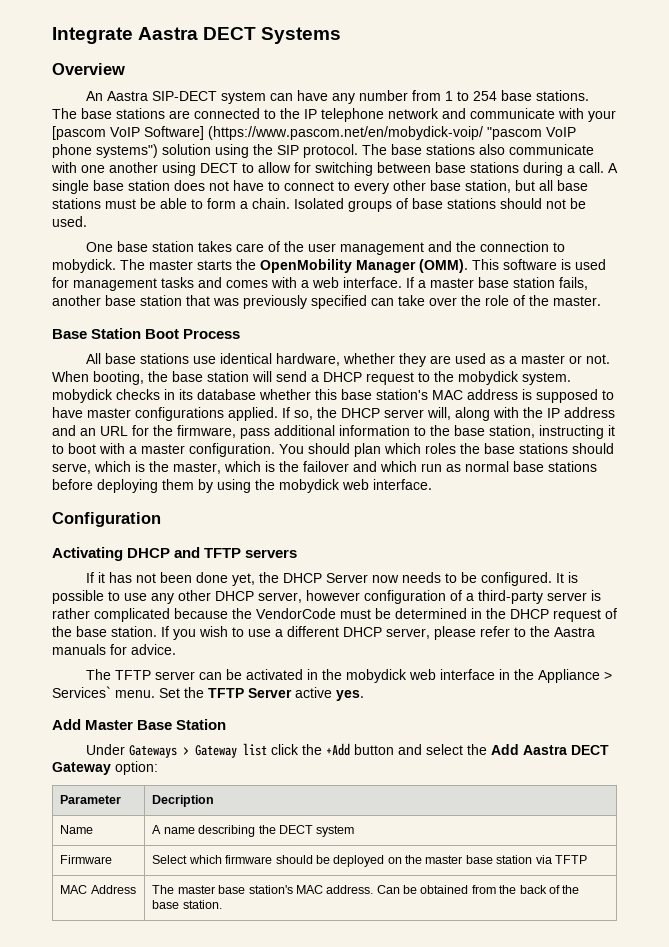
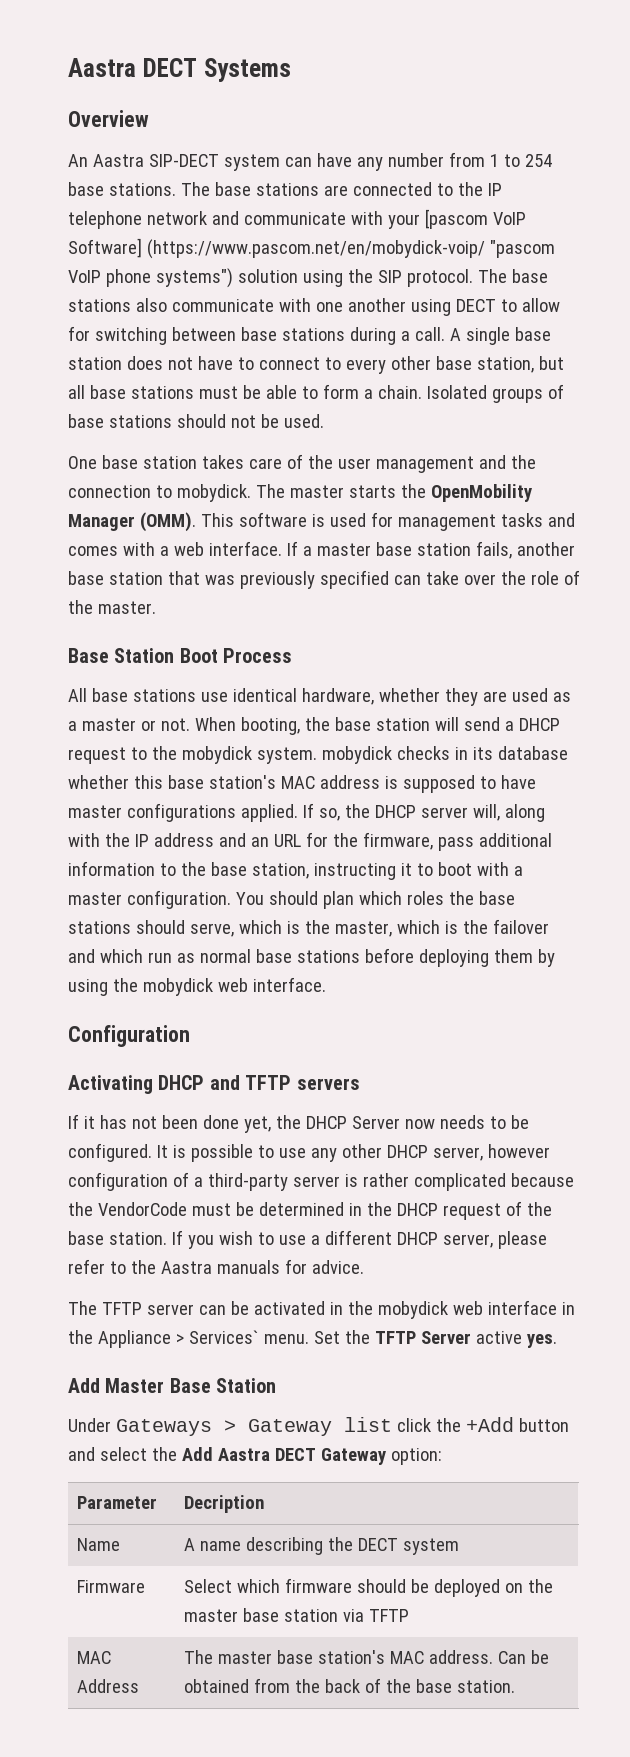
[52,27,133,44] Integrate -> (68, 67) none

